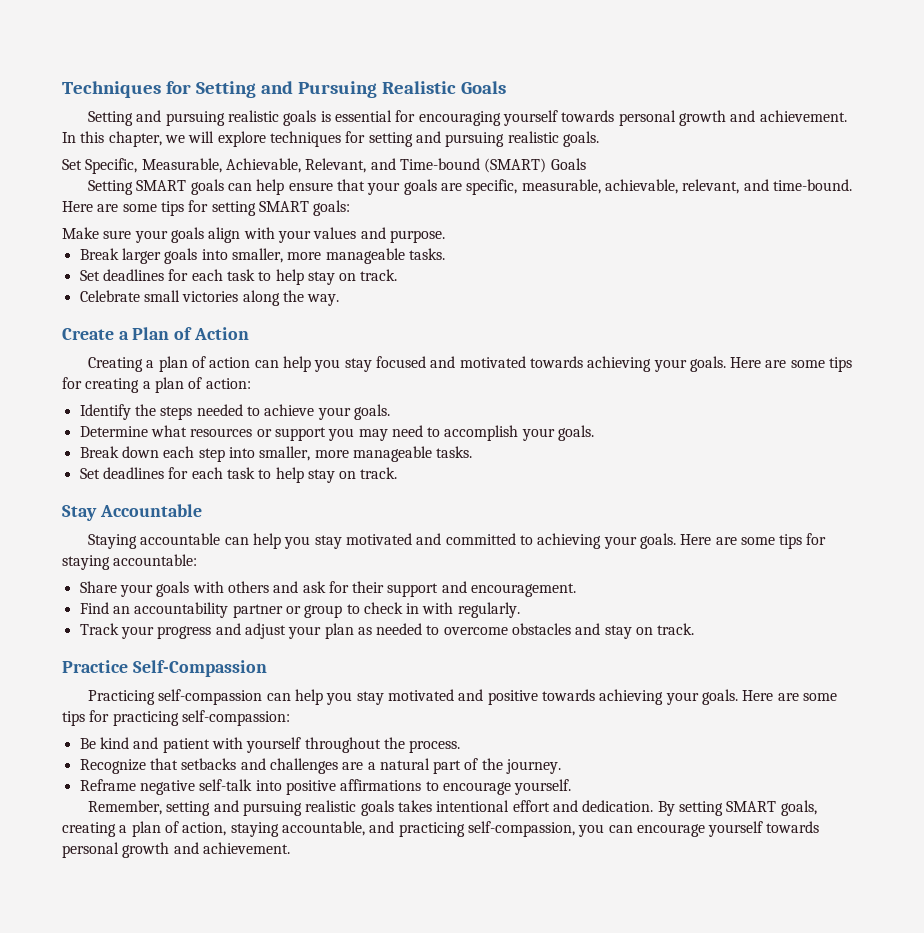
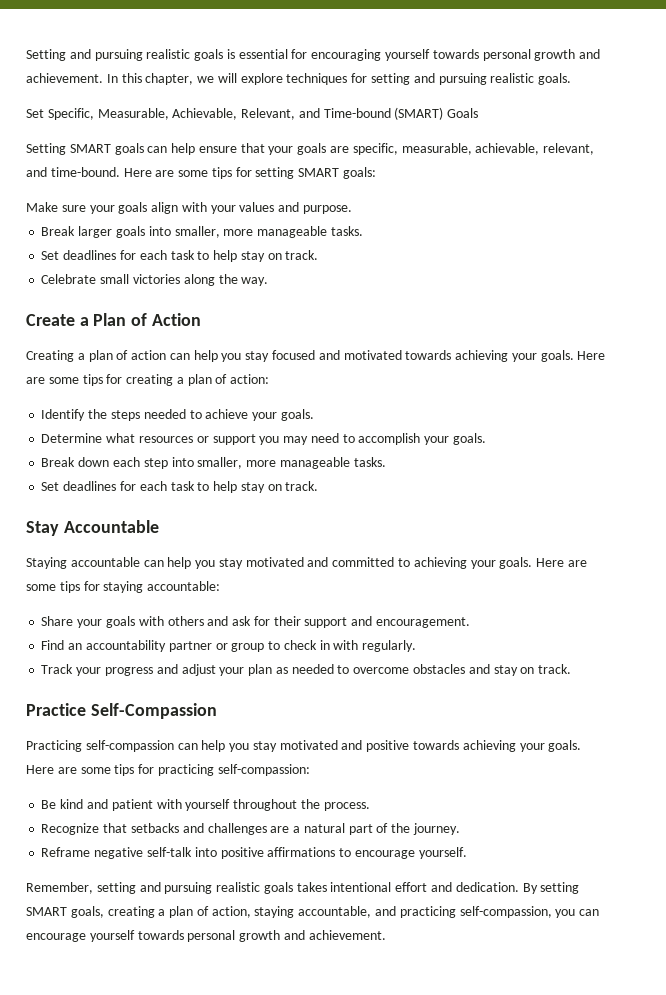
[62,81,506,98] Techniques for Setting and Pursuing Realistic Goals // -> (26, 55) none

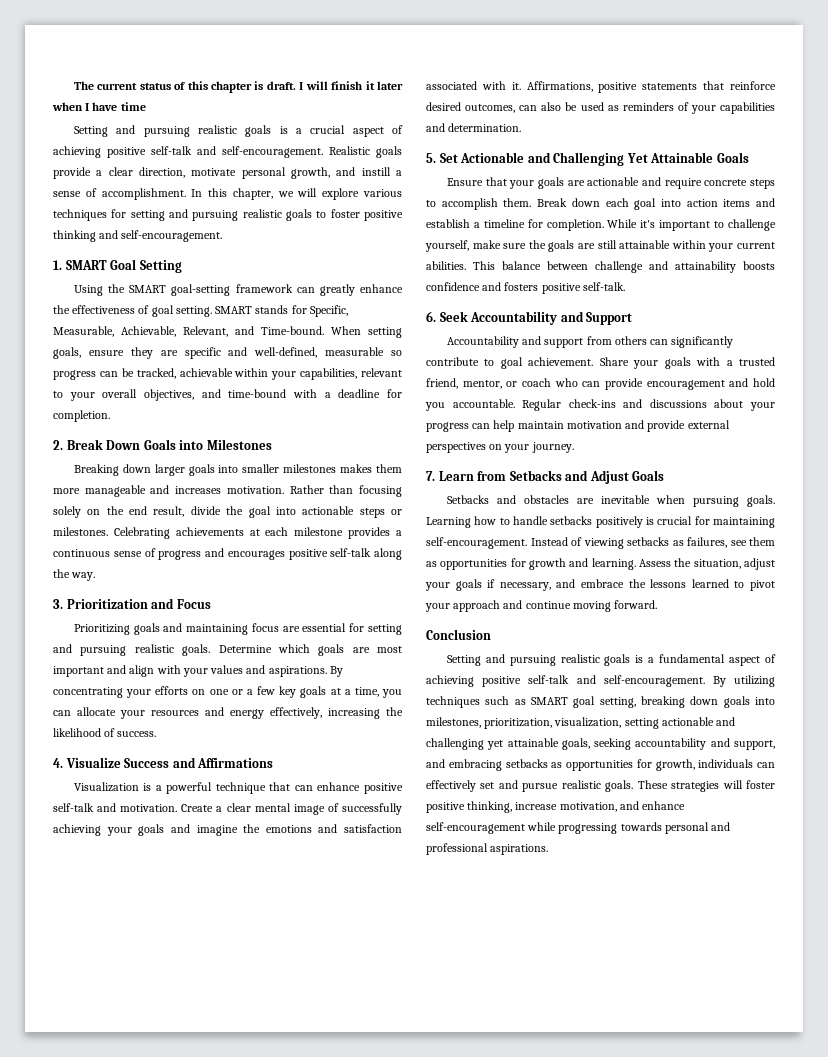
[26,49,601,61] [26,73,103,83] Setting and pursuing realistic goals is essential for encouraging yourself towards personal growth and achievement. -> [73,81,404,93] [52,102,146,111] [73,125,403,137] [53,146,402,158] [53,167,402,179] [53,188,186,200] The current status of this chapter is draft. I will finish it later when I have time // Setting and pursuing realistic goals is a crucial aspect of achieving positive self-talk and self-encouragement. Realistic goals provide a clear direction, motivate personal growth, and instill a sense of accomplishment.
(283, 79) none -> [362,189,402,197] various
[538,73,572,85] [26,109,44,118] goals. // Set -> [286,209,403,221] [53,230,223,242] [53,259,182,273] [73,284,403,296] [53,305,307,317] goals to foster positive thinking and self-encouragement. // 1. SMART Goal Setting // Using the SMART goal-setting framework can greatly enhance the effectiveness of goal setting. SMART stands for
[323,107,479,120] [26,143,595,155] [26,167,377,179] [26,202,148,214] Time-bound (SMART) Goals // Setting SMART goals can help ensure that your goals are specific, measurable, achievable, relevant, and time-bound. Here are some tips for setting SMART goals: // Make sure your goals -> [261,326,402,338] [53,347,402,359] [53,368,402,380] [53,389,403,401] [53,410,110,422] [53,439,272,450] [73,464,402,476] [53,485,402,497] [53,506,403,518] [53,527,402,539] [53,548,402,560] [53,569,96,581] [53,598,211,609] [73,623,402,635] [53,644,402,656] [53,665,127,677] Time-bound. When setting goals, ensure they are specific and well-defined, measurable so progress can be tracked, achievable within your capabilities, relevant to your overall objectives, and time-bound with a deadline for completion. // 2. Break Down Goals into Milestones // Breaking down larger goals into smaller milestones makes them more manageable and increases motivation. Rather than focusing solely on the end result, divide the goal into actionable steps or milestones. Celebrating achievements at each milestone provides a continuous sense of progress and encourages positive self-talk along the way. // 3. Prioritization and Focus // Prioritizing goals and maintaining focus are essential for setting and pursuing realistic goals. Determine which goals are most important and
[303,205,353,214] [41,226,363,238] [41,250,319,262] [41,274,269,286] [26,313,201,326] [26,350,606,362] [26,374,270,386] [41,409,314,421] [41,433,486,445] [41,457,386,469] [41,481,319,493] [26,520,159,536] [26,557,587,569] [26,581,221,593] [41,616,470,628] [41,640,417,652] [41,664,572,676] [26,703,217,719] [26,740,582,752] [26,764,310,776] [41,799,370,811] [41,823,460,835] [41,847,467,859] [26,882,580,894] [26,906,600,918] [26,930,386,942] purpose. // Break larger goals into smaller, more manageable tasks. // Set deadlines for each task to help stay on track. // Celebrate small victories along the way. // Create a Plan of Action // Creating a plan of action can help you stay focused and motivated towards achieving your goals. Here are some tips for creating a plan of action: // Identify the steps needed to achieve your goals. // Determine what resources or support you may need to accomplish your goals. // Break down each step into smaller, more manageable tasks. // Set deadlines for each task to help stay on track. // Stay Accountable // Staying accountable can help you stay motivated and committed to achieving your goals. Here are some tips for staying accountable: // Share your goals with others and ask for their support and encouragement. // Find an accountability partner or group to check in with regularly. // Track your progress and adjust your plan as needed to overcome obstacles and stay on track. // Practice Self-Compassion // Practicing self-compassion can help you stay motivated and positive towards achieving your goals. Here are some tips for practicing self-compassion: // Be kind and patient with yourself throughout the process. // Recognize that setbacks and challenges are a natural part of the journey. // Reframe negative self-talk into positive affirmations to encourage yourself. // Remember, setting and pursuing realistic goals takes intentional effort and dedication. By setting SMART goals, creating a plan of action, staying accountable, and practicing self-compassion, you can encourage yourself towards personal growth and achievement. -> [268,666,343,677] [53,686,402,698] [53,707,403,719] [53,728,157,737] [53,757,274,768] [73,782,403,794] [53,803,402,815] [53,824,402,836] [426,81,776,93] [426,102,775,114] [426,123,522,132] [426,152,749,166] [446,177,775,189] [426,198,775,210] [426,219,776,231] [425,240,775,252] [426,261,775,273] [426,282,625,294] [426,311,633,325] [446,336,734,348] [426,357,775,369] [426,378,775,390] [425,399,775,411] [426,420,730,432] [426,442,574,453] [426,470,665,484] [446,495,775,507] [426,516,775,528] [426,537,775,549] [426,558,775,570] [425,579,775,591] [425,600,658,612] [426,629,491,640] [446,654,776,666] [426,675,775,687] [426,696,775,708] [426,717,736,729] [426,738,775,750] [426,759,775,771] [426,780,775,792] [426,801,686,813] [426,822,731,834] [426,843,549,855] aspirations. By concentrating your efforts on one or a few key goals at a time, you can allocate your resources and energy effectively, increasing the likelihood of success. // 4. Visualize Success and Affirmations // Visualization is a powerful technique that can enhance positive self-talk and motivation. Create a clear mental image of successfully achieving your goals and imagine the emotions and satisfaction associated with it. Affirmations, positive statements that reinforce desired outcomes, can also be used as reminders of your capabilities and determination. // 5. Set Actionable and Challenging Yet Attainable Goals // Ensure that your goals are actionable and require concrete steps to accomplish them. Break down each goal into action items and establish a timeline for completion. While it's important to challenge yourself, make sure the goals are still attainable within your current abilities. This balance between challenge and attainability boosts confidence and fosters positive self-talk. // 6. Seek Accountability and Support // Accountability and support from others can significantly contribute to goal achievement. Share your goals with a trusted friend, mentor, or coach who can provide encouragement and hold you accountable. Regular check-ins and discussions about your progress can help maintain motivation and provide external perspectives on your journey. // 7. Learn from Setbacks and Adjust Goals // Setbacks and obstacles are inevitable when pursuing goals. Learning how to handle setbacks positively is crucial for maintaining self-encouragement. Instead of viewing setbacks as failures, see them as opportunities for growth and learning. Assess the situation, adjust your goals if necessary, and embrace the lessons learned to pivot your approach and continue moving forward. // Conclusion // Setting and pursuing realistic goals is a fundamental aspect of achieving positive self-talk and self-encouragement. By utilizing techniques such as SMART goal setting, breaking down goals into milestones, prioritization, visualization, setting actionable and challenging yet attainable goals, seeking accountability and support, and embracing setbacks as opportunities for growth, individuals can effectively set and pursue realistic goals. These strategies will foster positive thinking, increase motivation, and enhance self-encouragement while progressing towards personal and professional aspirations.

